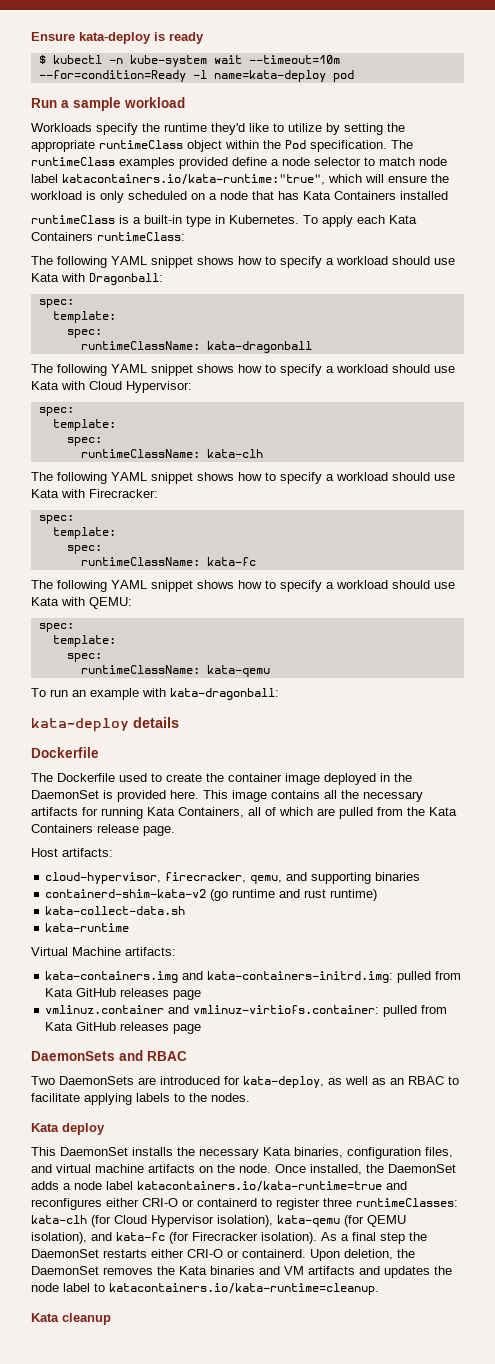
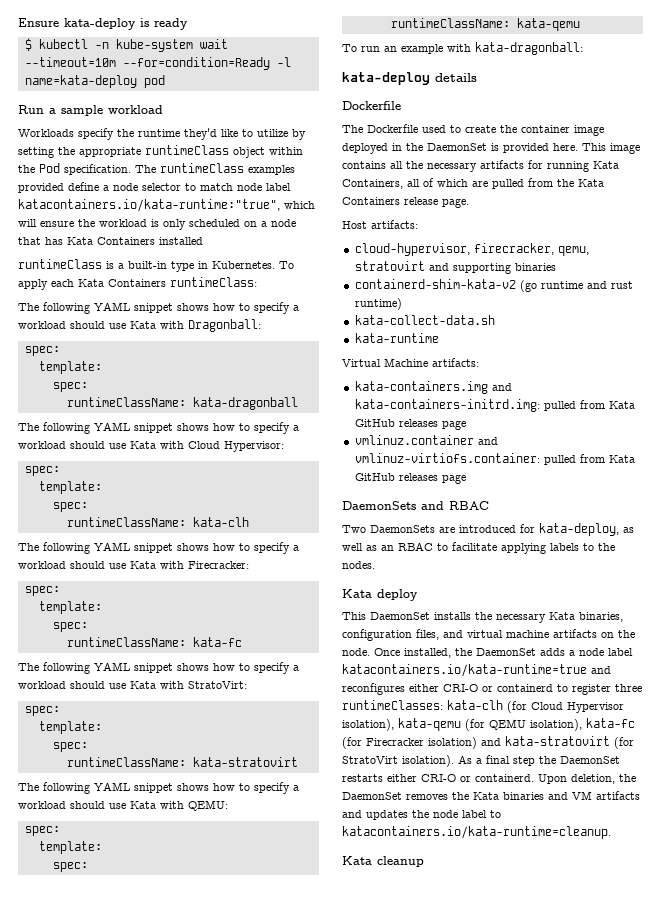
(256, 561) none -> [18,662,299,674] [18,681,247,689] [24,706,60,716] [38,721,102,734] [52,742,88,752] [66,757,298,767] // The following YAML snippet shows how to specify a workload should use Kata with StratoVirt: // spec: // template: // spec: // runtimeClassName: kata-stratovirt
(283, 879) none -> [354,261,425,271] stratovirt
[91,1232,112,1241] and -> (582, 725) none
(258, 1236) none -> [428,736,634,749] [342,756,398,764] isolation) and kata-stratovirt (for StratoVirt

